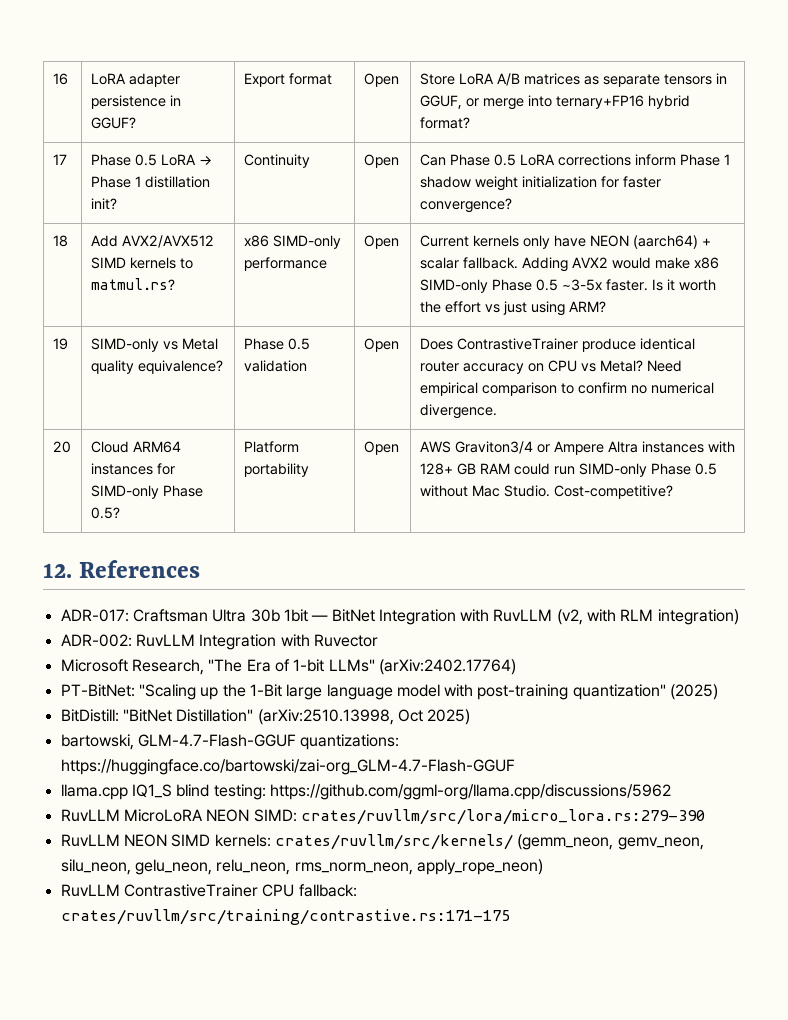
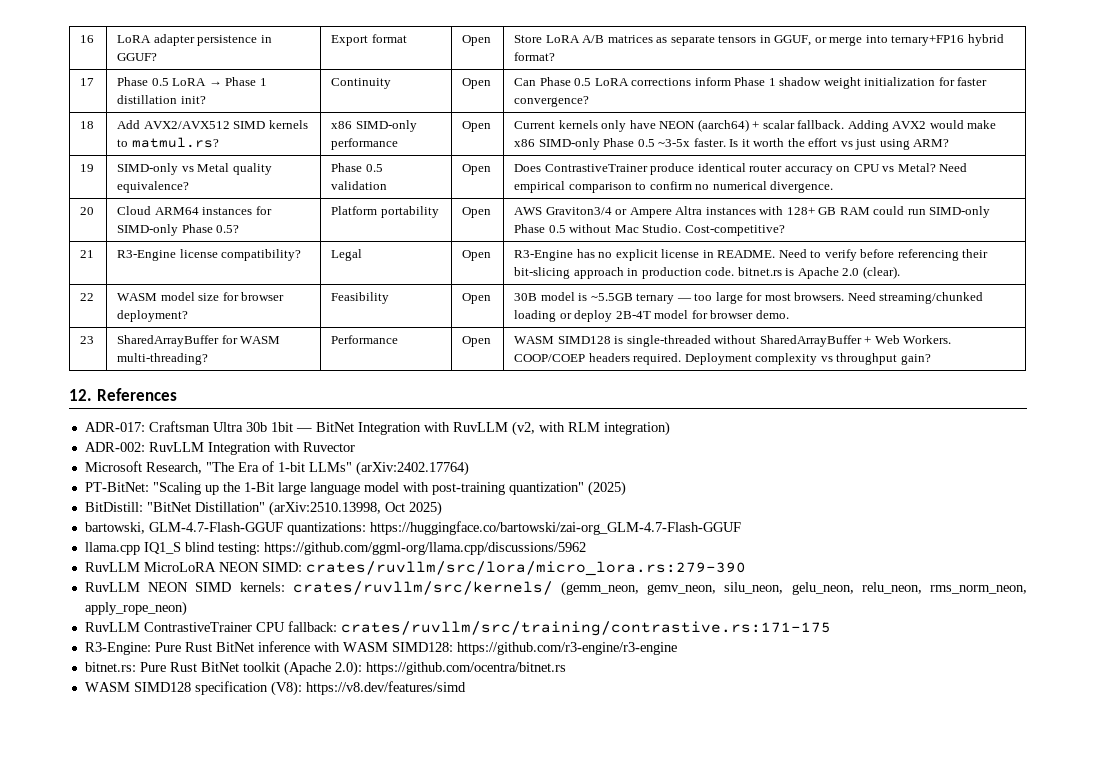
(673, 492) none -> [80,250,95,258] [117,249,302,261] [331,249,363,261] [462,250,492,261] [514,249,989,261] [514,266,900,279] [80,293,95,301] [117,292,285,301] [117,310,189,322] [331,292,390,304] [462,293,492,304] [514,292,984,304] [514,310,789,322] [80,336,95,344] [117,335,281,347] [117,353,209,365] [331,335,399,344] [462,336,492,347] [514,335,952,347] [514,353,931,365] // 21 | R3-Engine license compatibility? | Legal | Open | R3-Engine has no explicit license in README. Need to verify before referencing their bit-slicing approach in production code. bitnet.rs is Apache 2.0 (clear). // 22 | WASM model size for browser deployment? | Feasibility | Open | 30B model is ~5.5GB ternary — too large for most browsers. Need streaming/chunked loading or deploy 2B-4T model for browser demo. // 23 | SharedArrayBuffer for WASM multi-threading? | Performance | Open | WASM SIMD128 is single-threaded without SharedArrayBuffer + Web Workers. COOP/COEP headers required. Deployment complexity vs throughput gain?
(510, 917) none -> [84,641,677,655] [84,661,566,676] [84,681,466,696] // R3-Engine: Pure Rust BitNet inference with WASM SIMD128: https://github.com/r3-engine/r3-engine // bitnet.rs: Pure Rust BitNet toolkit (Apache 2.0): https://github.com/ocentra/bitnet.rs // WASM SIMD128 specification (V8): https://v8.dev/features/simd

